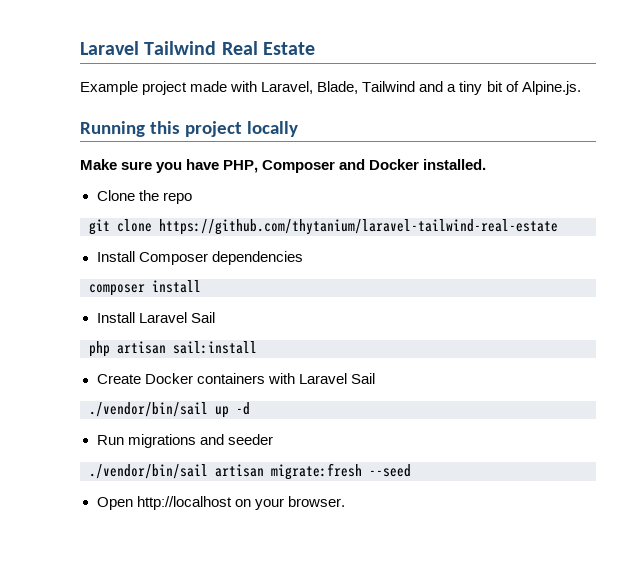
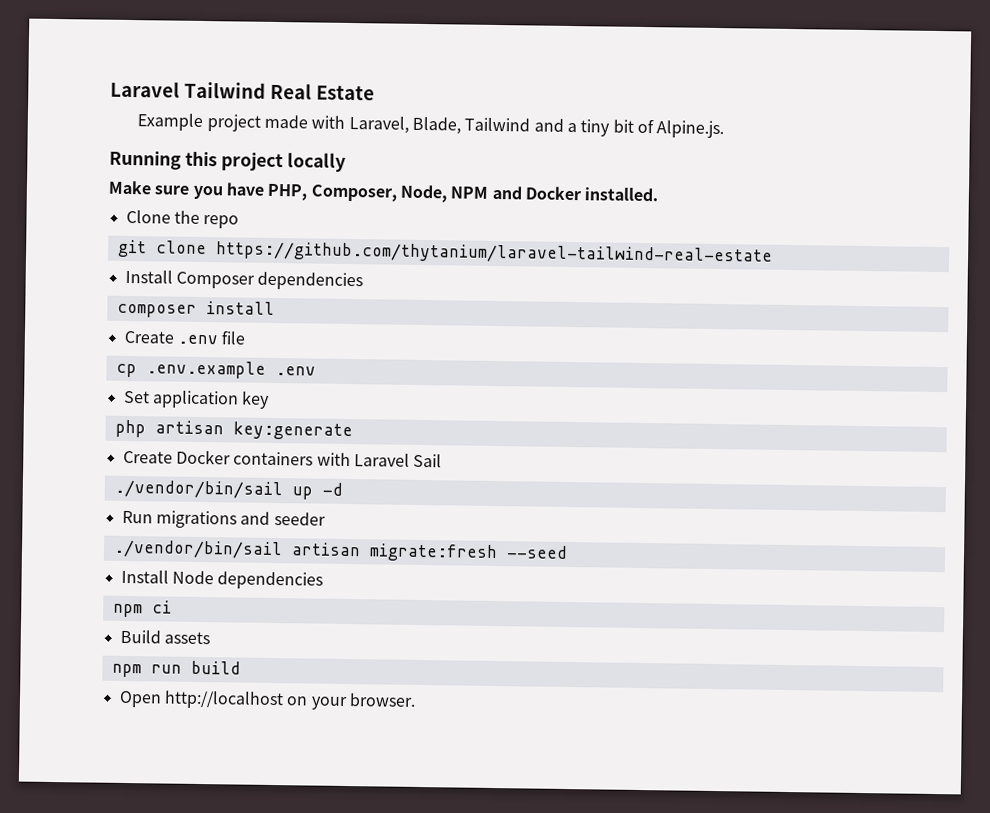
[262,160,336,173] Composer -> [310,184,489,203] Composer, Node, NPM
[96,312,215,323] Install Laravel Sail -> [123,330,247,345] [115,360,316,379] [123,390,271,409] Create .env file // cp .env.example .env // Set application key
[173,341,257,354] sail:install -> [232,421,353,441] key:generate
(411, 470) none -> [120,569,324,590] [112,600,172,618] [119,629,210,645] [111,660,241,678] // Install Node dependencies // npm ci // Build assets // npm run build

